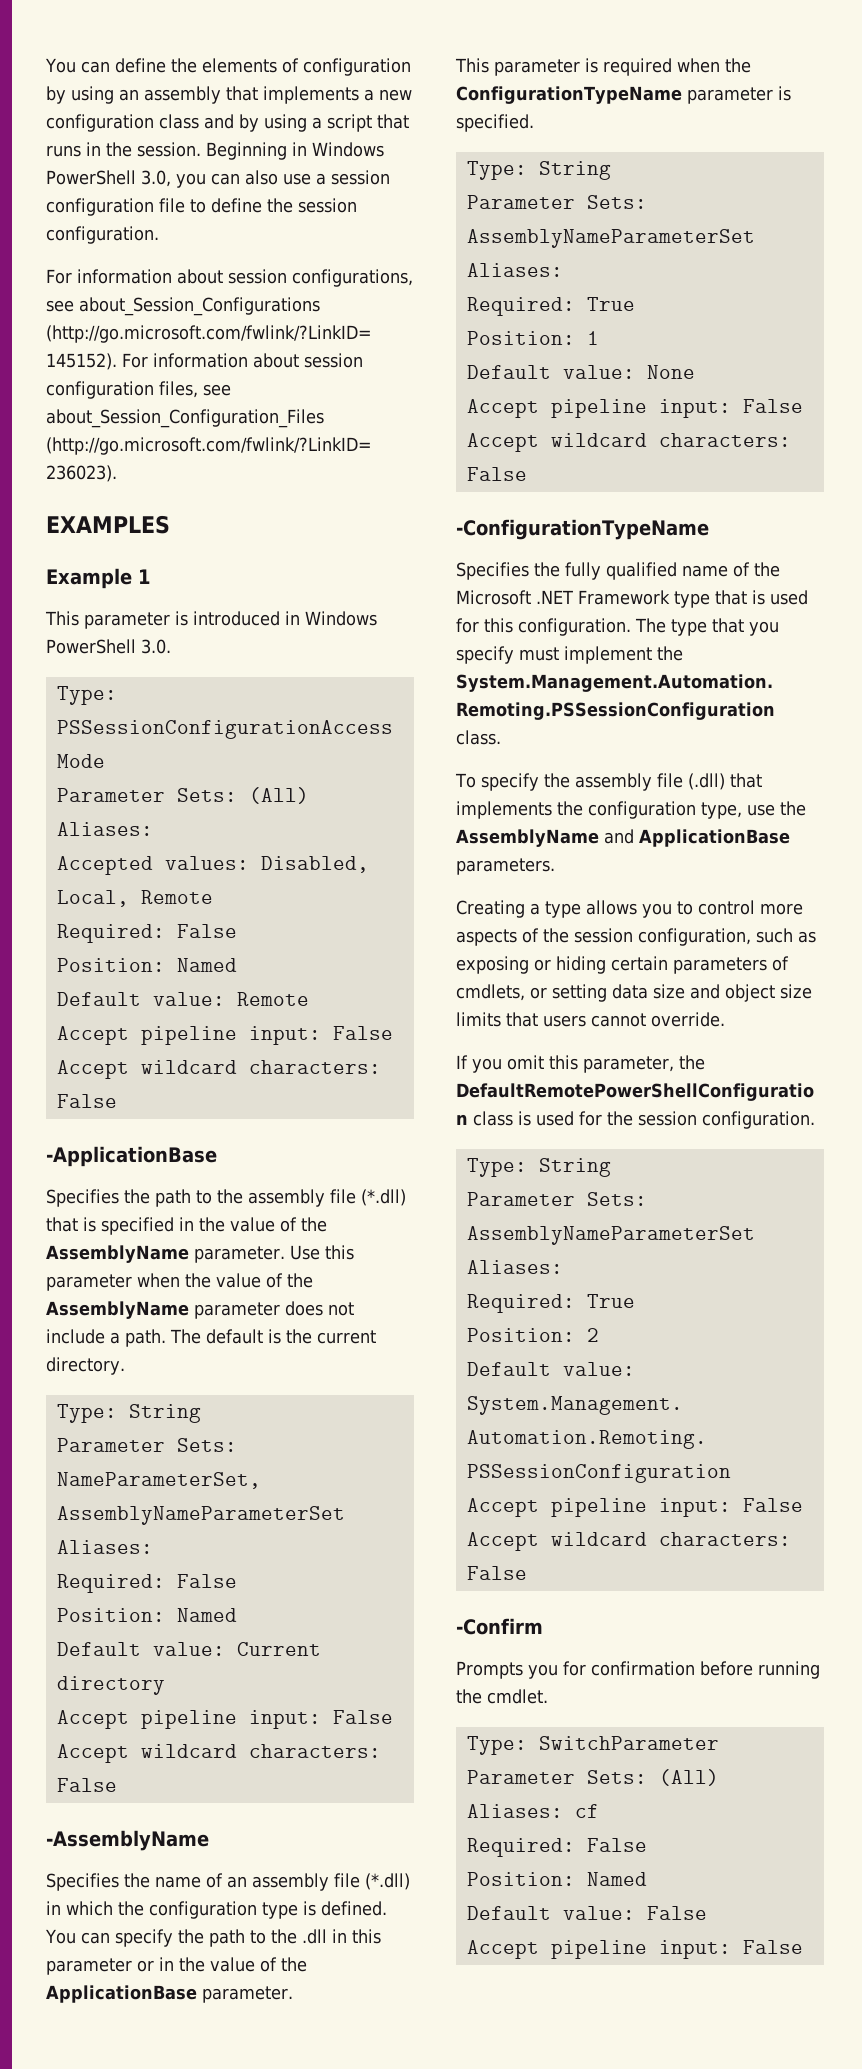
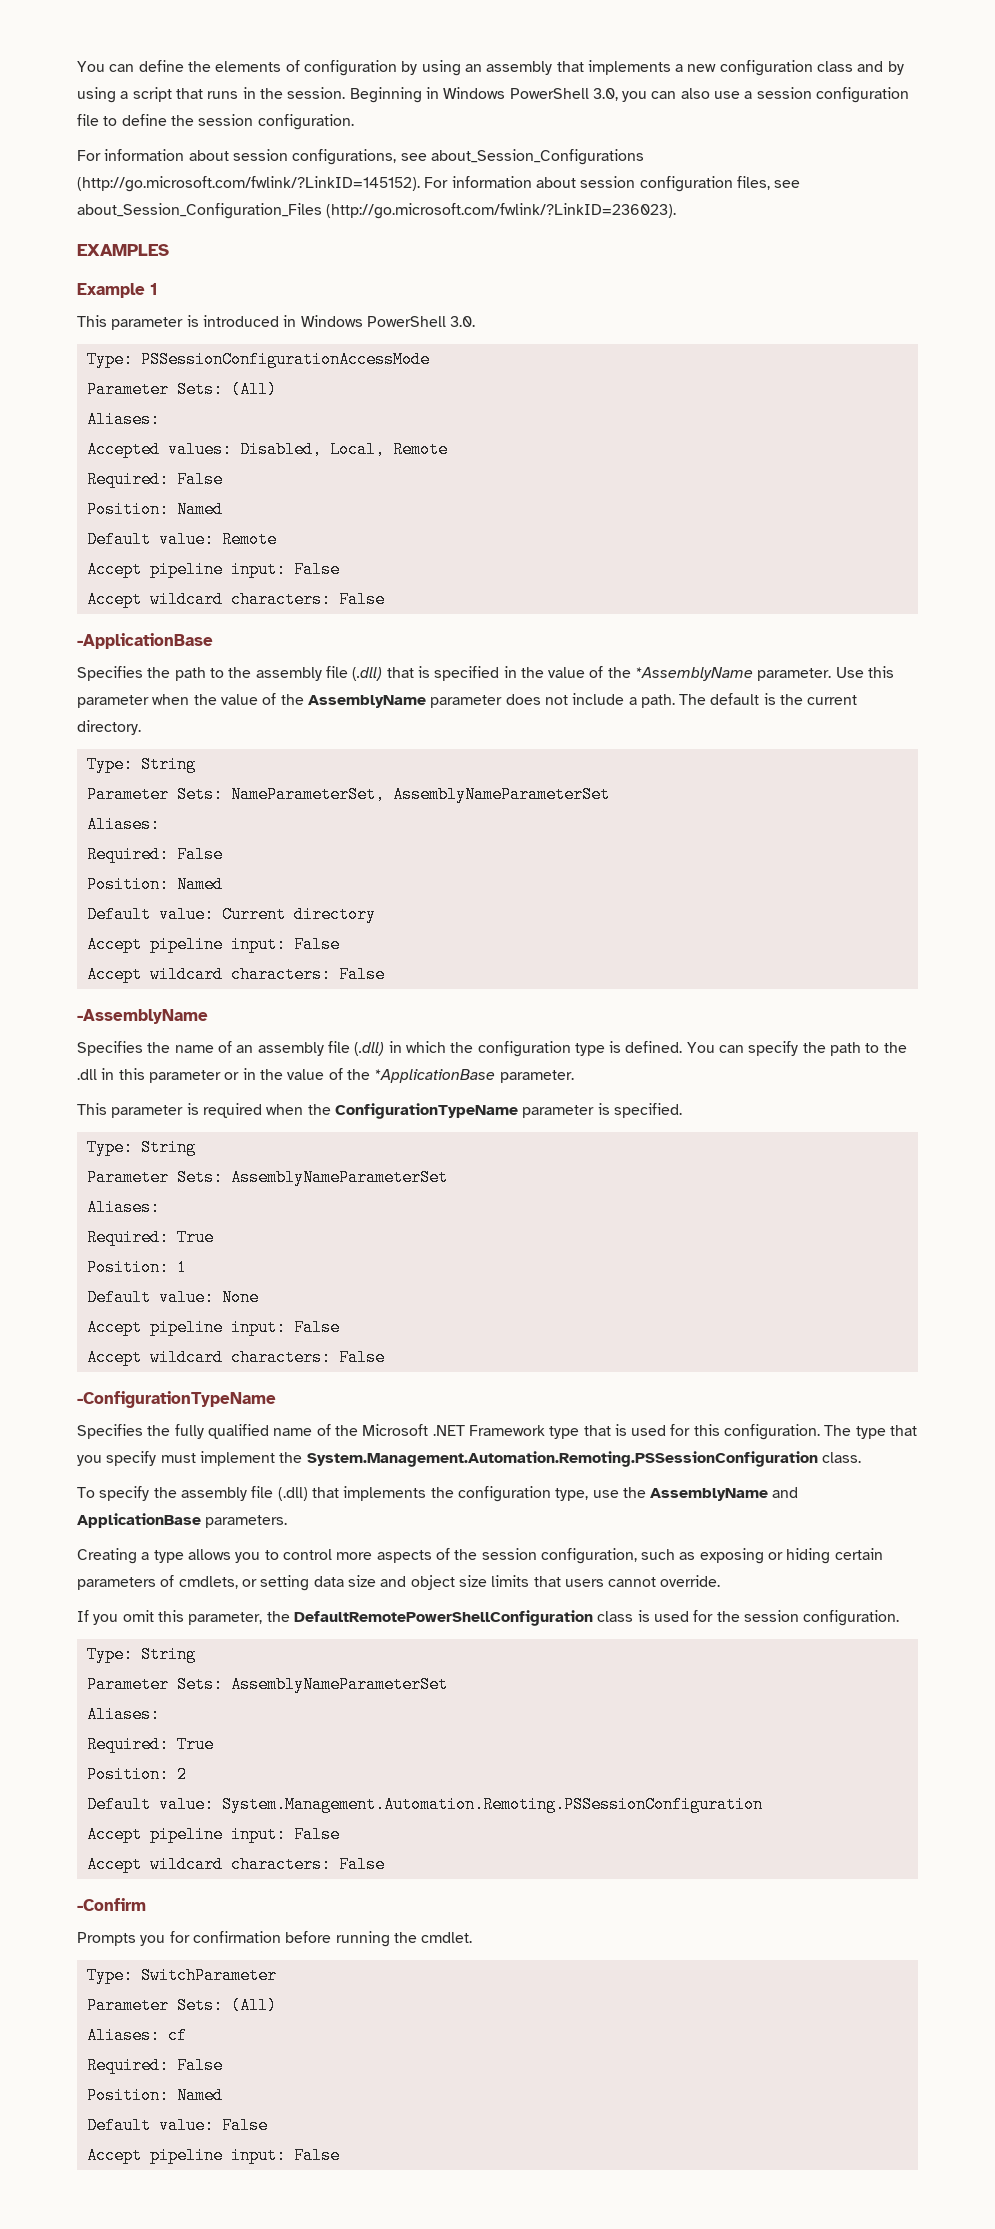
[361,1189,406,1206] (*.dll) -> [352,667,383,681] (.dll)
[46,1245,189,1263] AssemblyName -> [635,667,754,681] *AssemblyName
[365,1873,410,1890] (*.dll) -> [354,1042,385,1056] (.dll)
[46,1985,197,2003] ApplicationBase -> [374,1069,496,1083] *ApplicationBase

